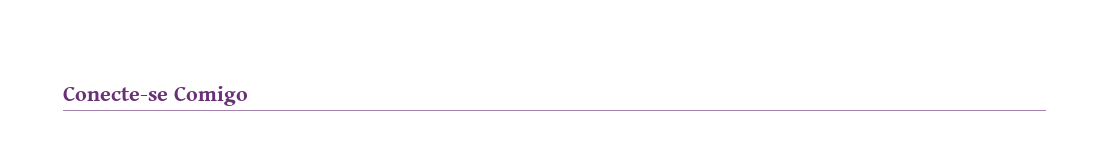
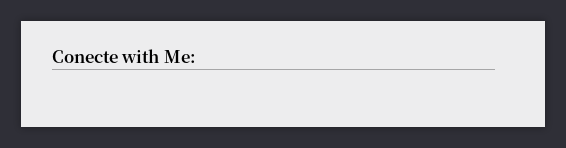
[63,86,248,106] Conecte-se Comigo -> [52,49,196,63] Conecte with Me:

